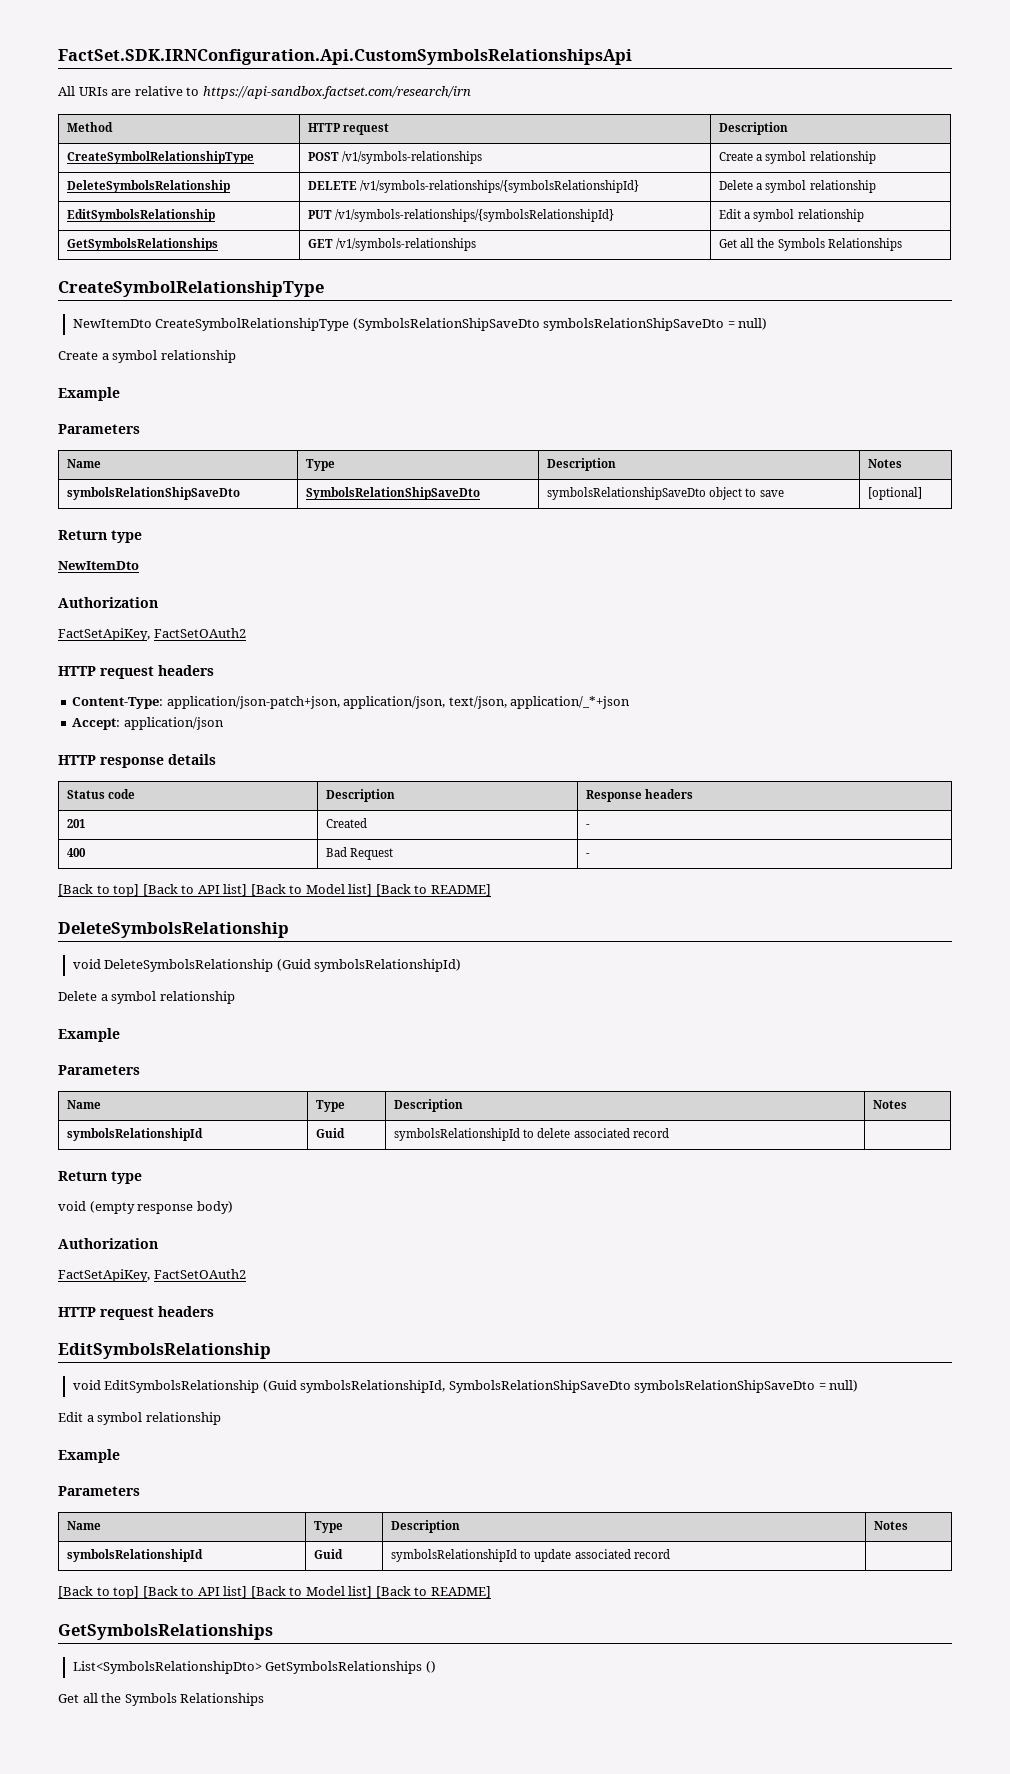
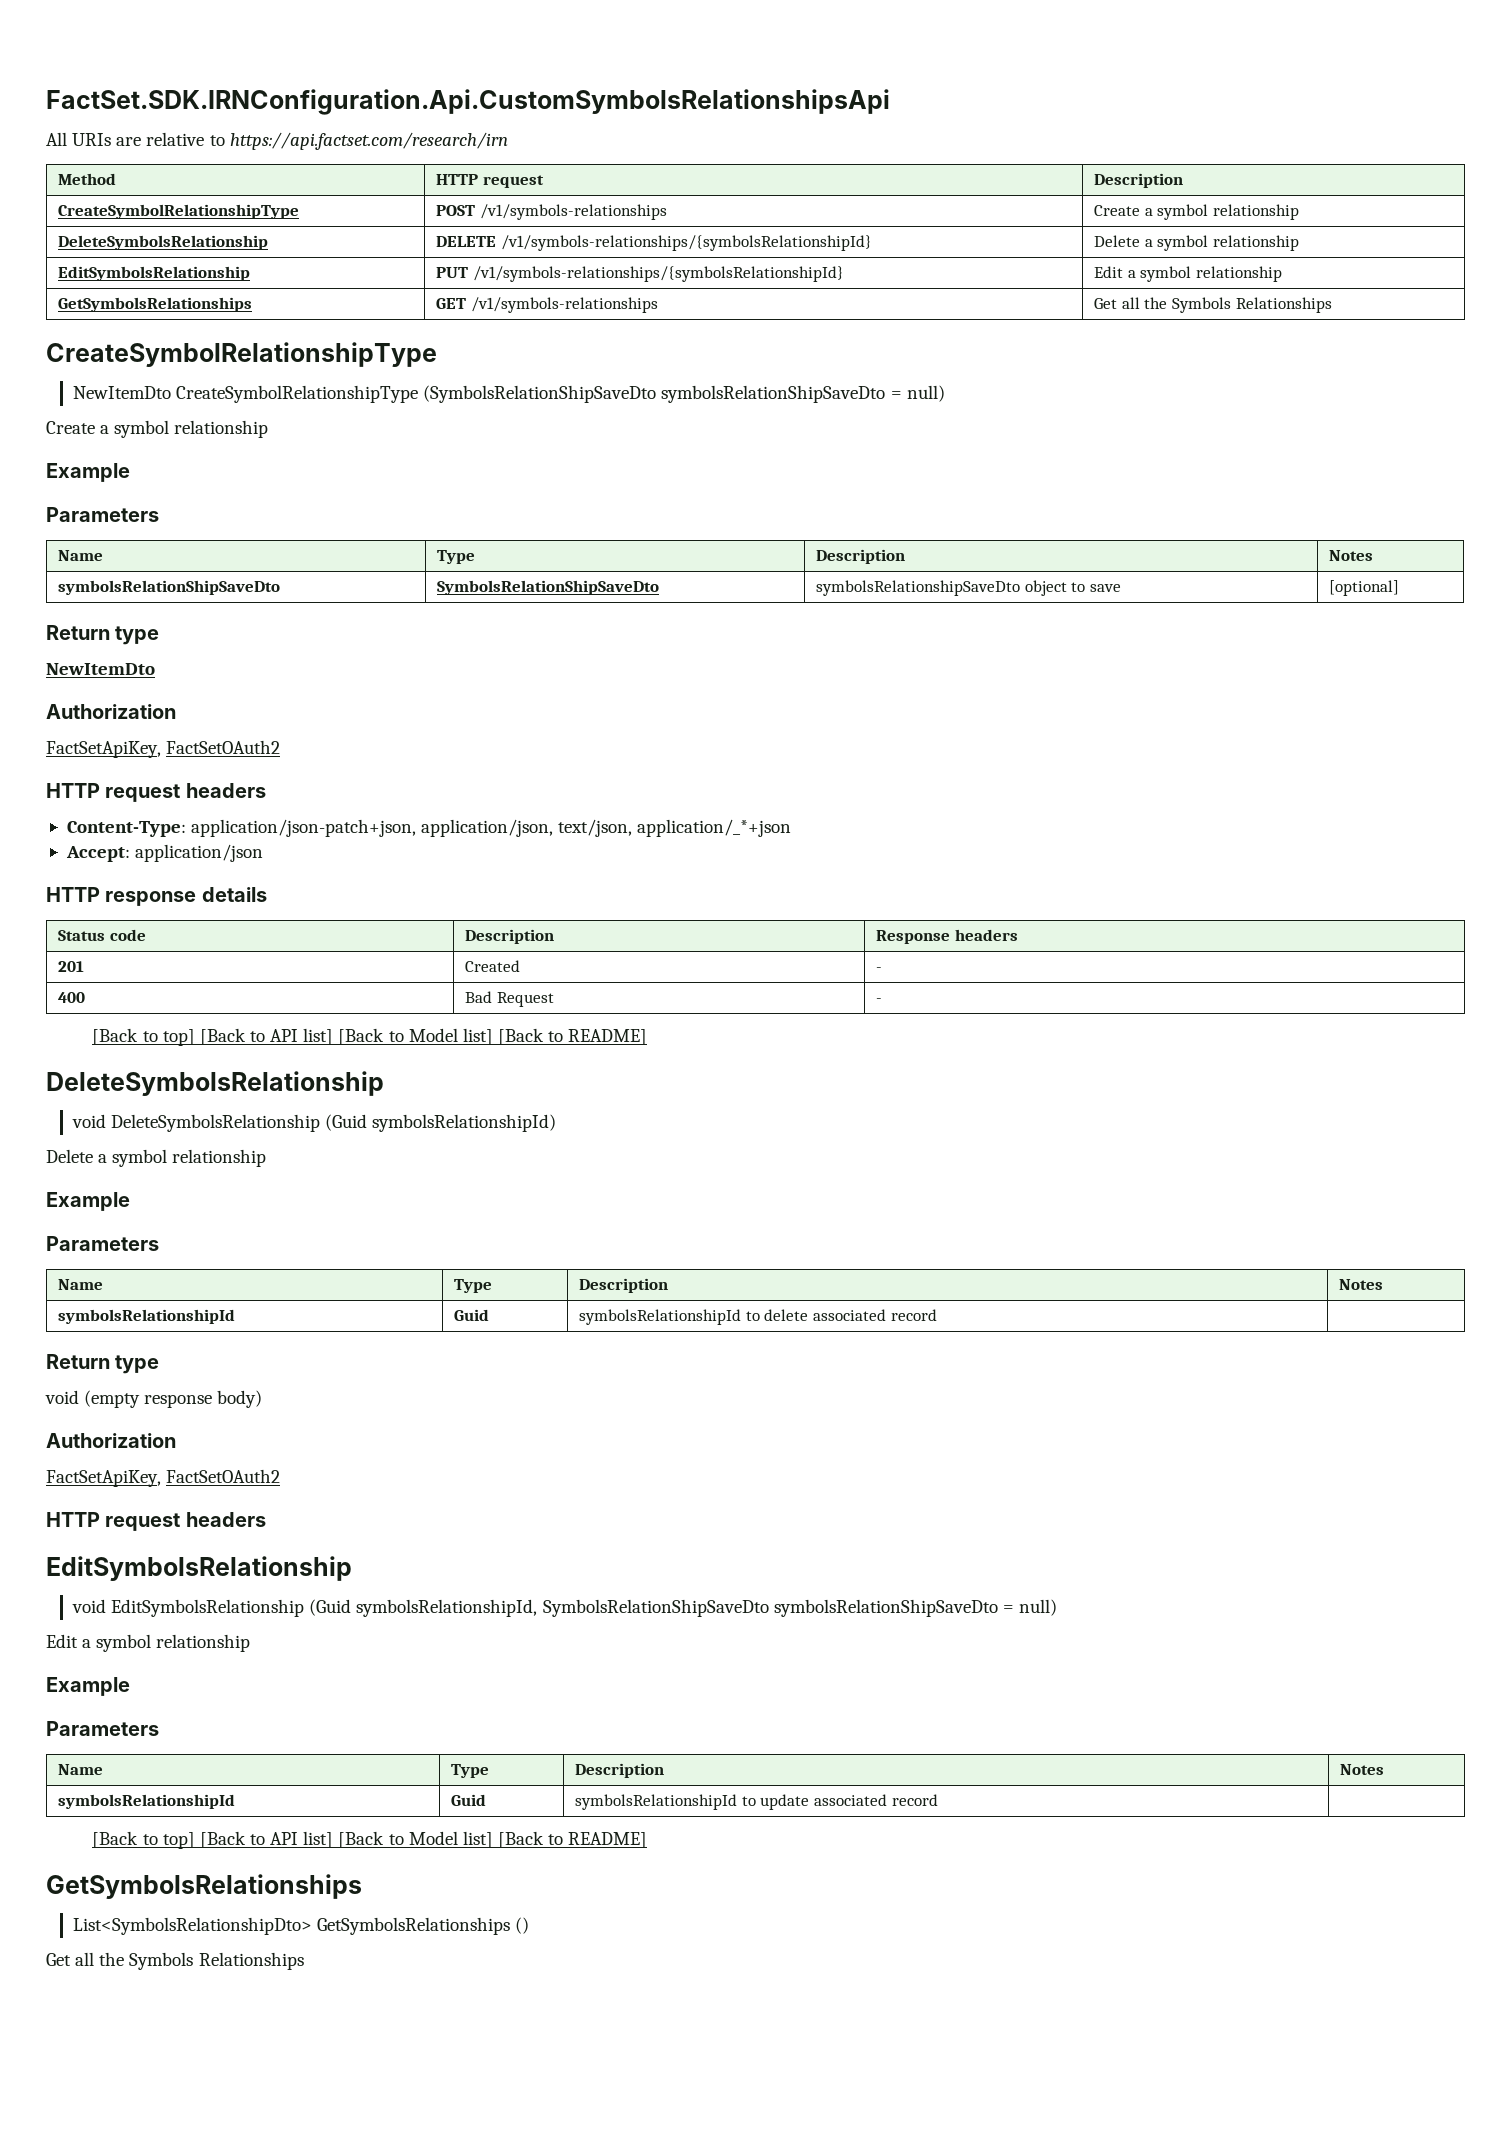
[202,86,471,99] https://api-sandbox.factset.com/research/irn -> [229,132,508,150] https://api.factset.com/research/irn

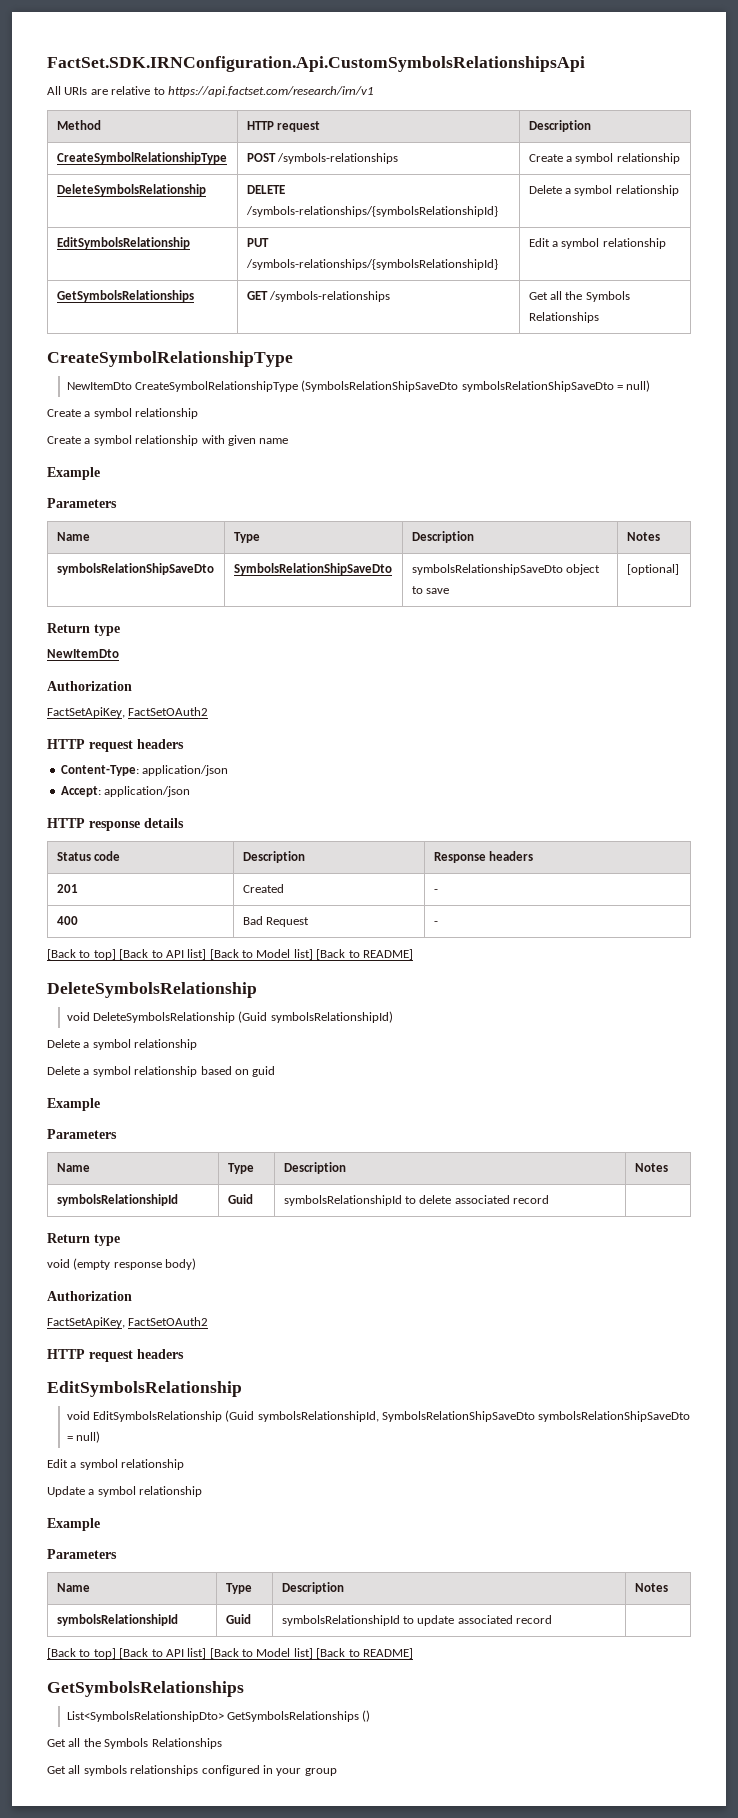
[229,132,508,150] https://api.factset.com/research/irn -> [167,86,374,97] https://api.factset.com/research/irn/v1
[479,204,667,220] /v1/symbols-relationships -> [277,153,399,164] /symbols-relationships
[500,235,872,251] /v1/symbols-relationships/{symbolsRelationshipId} -> [245,206,498,217] /symbols-relationships/{symbolsRelationshipId}
[472,266,844,282] /v1/symbols-relationships/{symbolsRelationshipId} -> [245,259,498,270] /symbols-relationships/{symbolsRelationshipId}
[470,297,658,313] /v1/symbols-relationships -> [269,291,391,302] /symbols-relationships
(269, 429) none -> [47,435,289,446] // Create a symbol relationship with given name
[191,819,792,837] application/json-patch+json, application/json, text/json, application/_*+json -> [142,765,229,776] application/json
(267, 1158) none -> [47,1066,276,1077] // Delete a symbol relationship based on guid
(251, 1643) none -> [47,1486,203,1497] // Update a symbol relationship
(304, 1961) none -> [47,1765,337,1776] // Get all symbols relationships configured in your group

